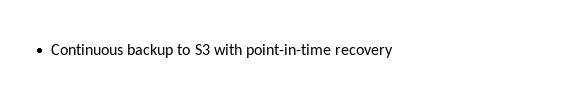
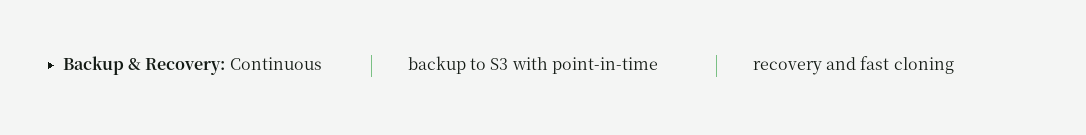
(51, 49) none -> [62,56,226,75] Backup & Recovery:
(394, 52) none -> [825,56,954,74] and fast cloning

